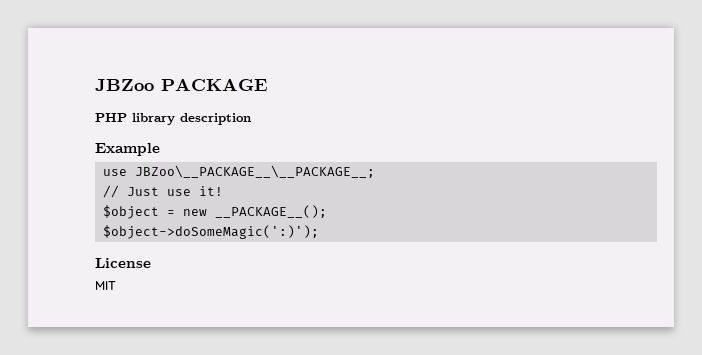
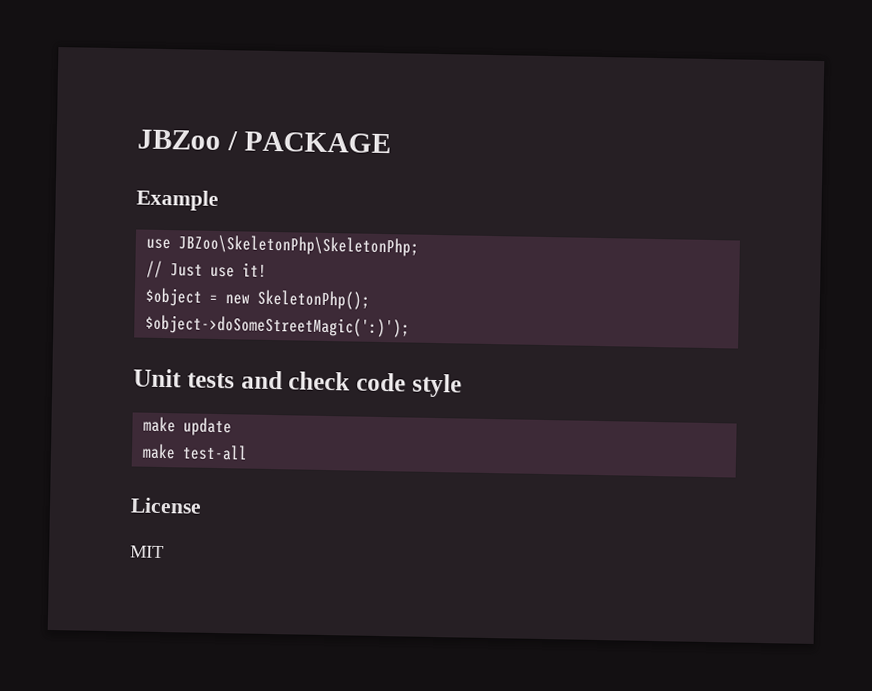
(154, 85) none -> [226,131,238,151] /
[95,113,251,125] // PHP library description -> (391, 142) none
[134,165,375,178] JBZoo\__PACKAGE__\__PACKAGE__; -> [178,234,420,257] JBZoo\SkeletonPhp\SkeletonPhp;
[214,205,327,218] [102,225,319,239] __PACKAGE__(); // $object->doSomeMagic(':)'); -> [257,289,371,310] [145,314,411,338] [133,368,462,398] [143,416,233,437] [142,443,249,461] SkeletonPhp(); // $object->doSomeStreetMagic(':)'); // Unit tests and check code style // make update // make test-all

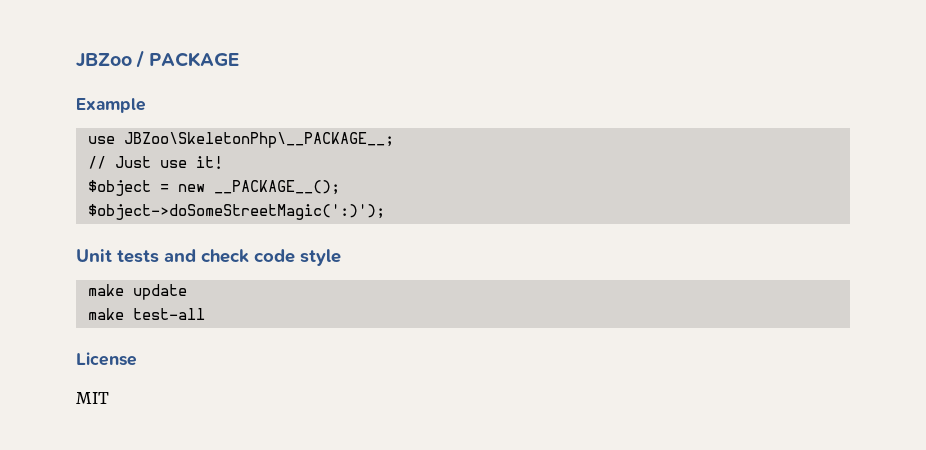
[178,234,420,257] JBZoo\SkeletonPhp\SkeletonPhp; -> [124,132,394,148] JBZoo\SkeletonPhp\__PACKAGE__;
[257,289,371,310] SkeletonPhp(); -> [214,180,340,195] __PACKAGE__();

